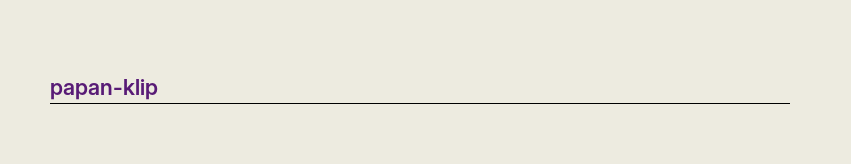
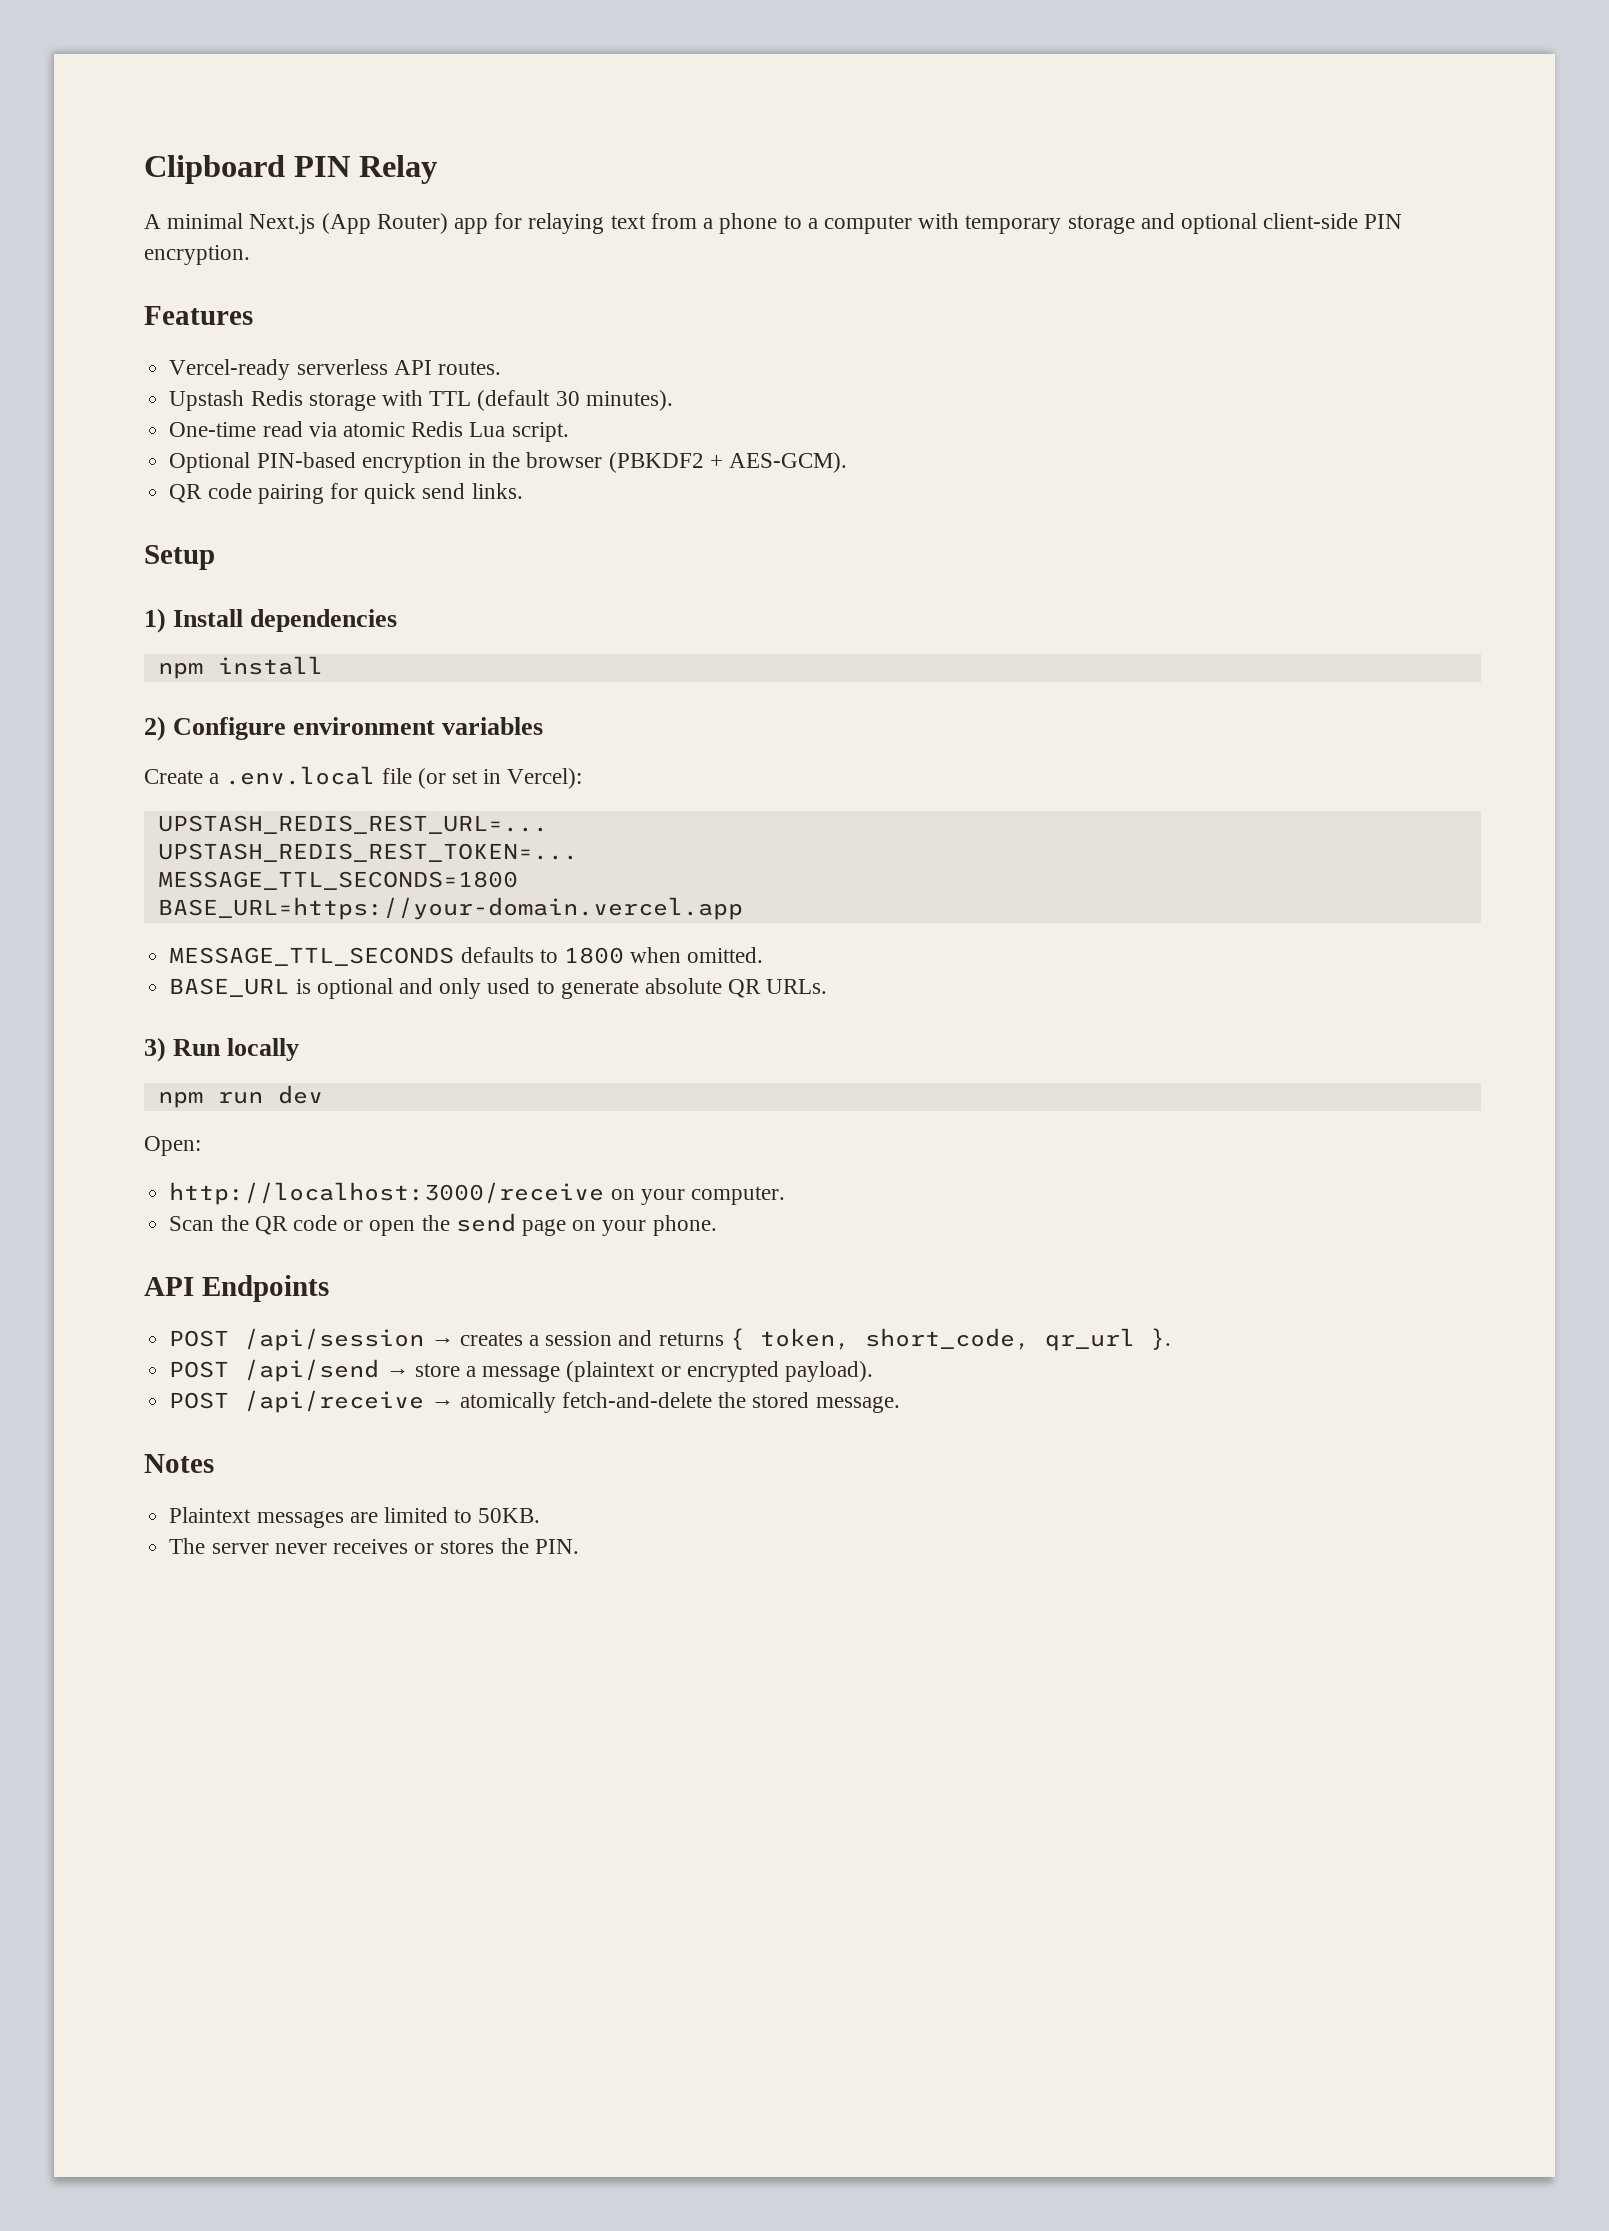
[50,79,158,100] papan-klip -> [144,155,437,184] [144,213,1403,234] [144,245,250,265] [144,306,253,325] [169,359,501,380] [169,390,673,411] [169,421,569,442] [169,452,847,473] [169,483,523,504] [144,545,215,570] [144,608,398,633] [157,656,323,679] [144,716,544,741] [144,766,583,789] [157,815,548,834] [157,843,578,862] [157,871,518,890] [157,897,743,920] [169,947,764,966] [169,978,828,999] [144,1037,300,1062] [157,1085,323,1108] [144,1136,201,1156] [169,1182,785,1205] [169,1213,717,1236] [144,1275,329,1302] [169,1328,1171,1351] [169,1359,873,1382] [169,1390,900,1413] [144,1454,214,1473] [169,1507,541,1528] [169,1538,579,1554] Clipboard PIN Relay // A minimal Next.js (App Router) app for relaying text from a phone to a computer with temporary storage and optional client-side PIN encryption. // Features // Vercel-ready serverless API routes. // Upstash Redis storage with TTL (default 30 minutes). // One-time read via atomic Redis Lua script. // Optional PIN-based encryption in the browser (PBKDF2 + AES-GCM). // QR code pairing for quick send links. // Setup // 1) Install dependencies // npm install // 2) Configure environment variables // Create a .env.local file (or set in Vercel): // UPSTASH_REDIS_REST_URL=... // UPSTASH_REDIS_REST_TOKEN=... // MESSAGE_TTL_SECONDS=1800 // BASE_URL=https://your-domain.vercel.app // MESSAGE_TTL_SECONDS defaults to 1800 when omitted. // BASE_URL is optional and only used to generate absolute QR URLs. // 3) Run locally // npm run dev // Open: // http://localhost:3000/receive on your computer. // Scan the QR code or open the send page on your phone. // API Endpoints // POST /api/session → creates a session and returns { token, short_code, qr_url }. // POST /api/send → store a message (plaintext or encrypted payload). // POST /api/receive → atomically fetch-and-delete the stored message. // Notes // Plaintext messages are limited to 50KB. // The server never receives or stores the PIN.

